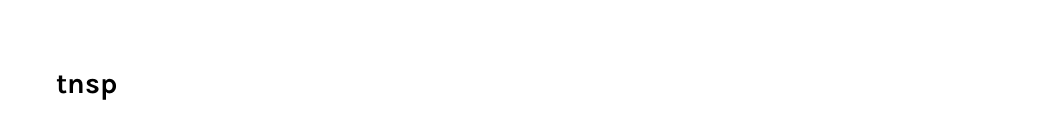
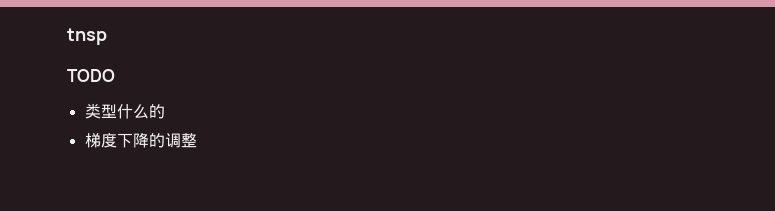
(117, 87) none -> [67,69,115,82] [84,103,165,119] [84,133,197,148] // TODO // 类型什么的 // 梯度下降的调整

